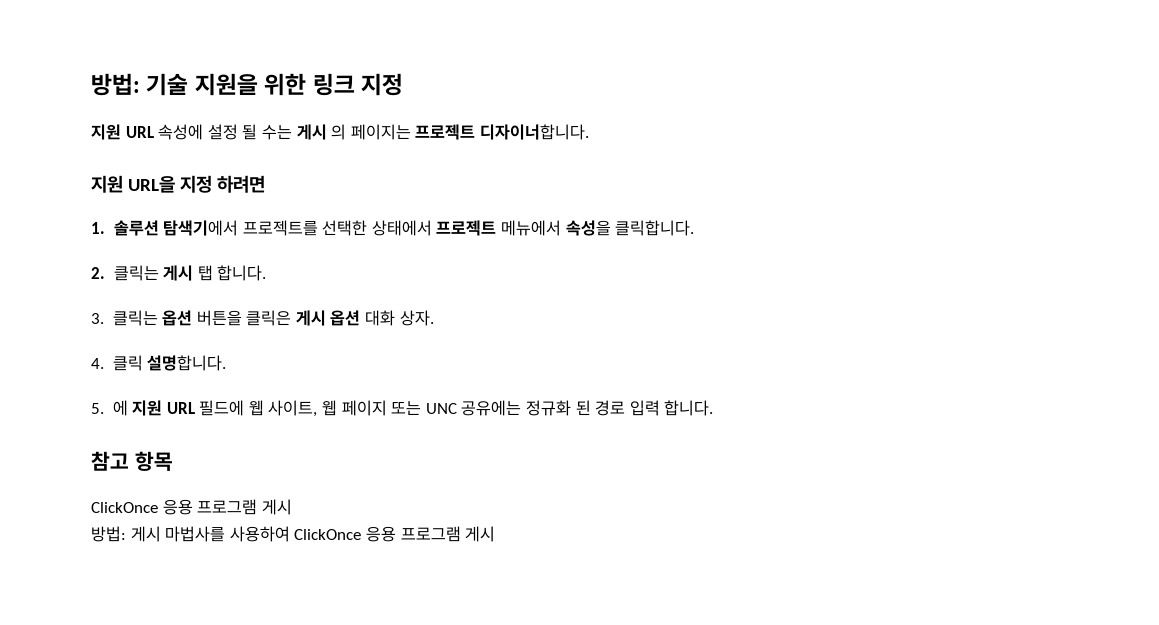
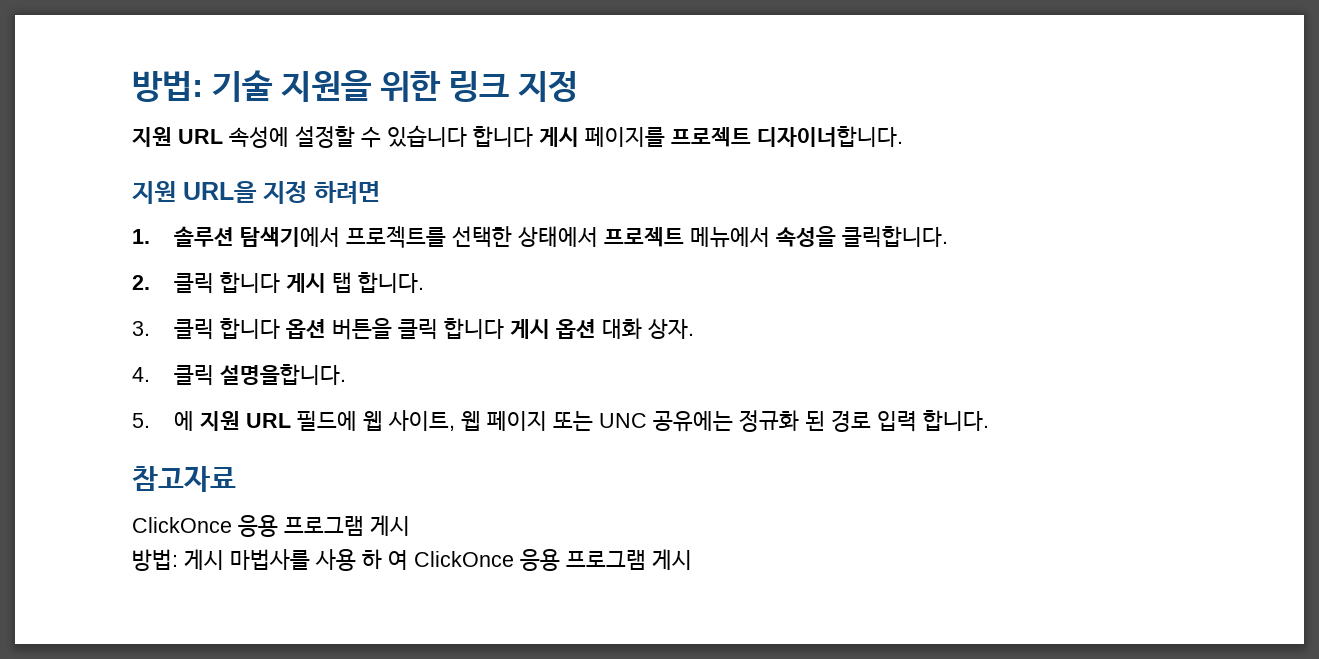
[207,124,411,140] 설정 될 수는 게시 의 페이지는 -> [295,125,665,148] 설정할 수 있습니다 합니다 게시 페이지를
[113,265,159,281] 클릭는 -> [174,272,281,294] 클릭 합니다
[112,310,292,326] 클릭는 옵션 버튼을 클릭은 -> [174,318,505,340] 클릭 합니다 옵션 버튼을 클릭 합니다
[147,355,227,371] 설명합니다. -> [220,364,347,385] 설명을합니다.
[91,451,173,471] 참고 항목 -> [132,466,236,492] 참고자료
[229,526,290,542] 사용하여 -> [315,549,408,571] 사용 하 여

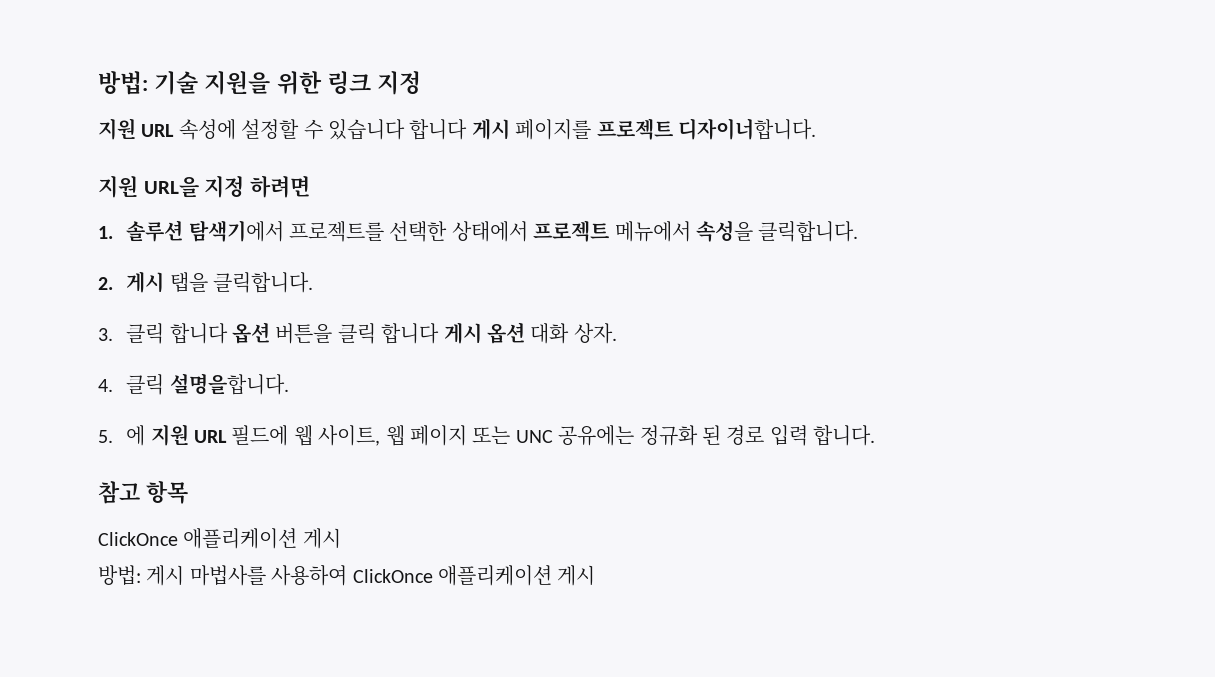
[174,272,425,294] 클릭 합니다 게시 탭 합니다. -> [126,271,314,293] 게시 탭을 클릭합니다.
[132,466,236,492] [132,515,364,537] 참고자료 // ClickOnce 응용 프로그램 -> [98,481,188,504] [98,528,298,549] 참고 항목 // ClickOnce 애플리케이션
[315,549,646,571] 사용 하 여 ClickOnce 응용 프로그램 -> [271,565,552,586] 사용하여 ClickOnce 애플리케이션

